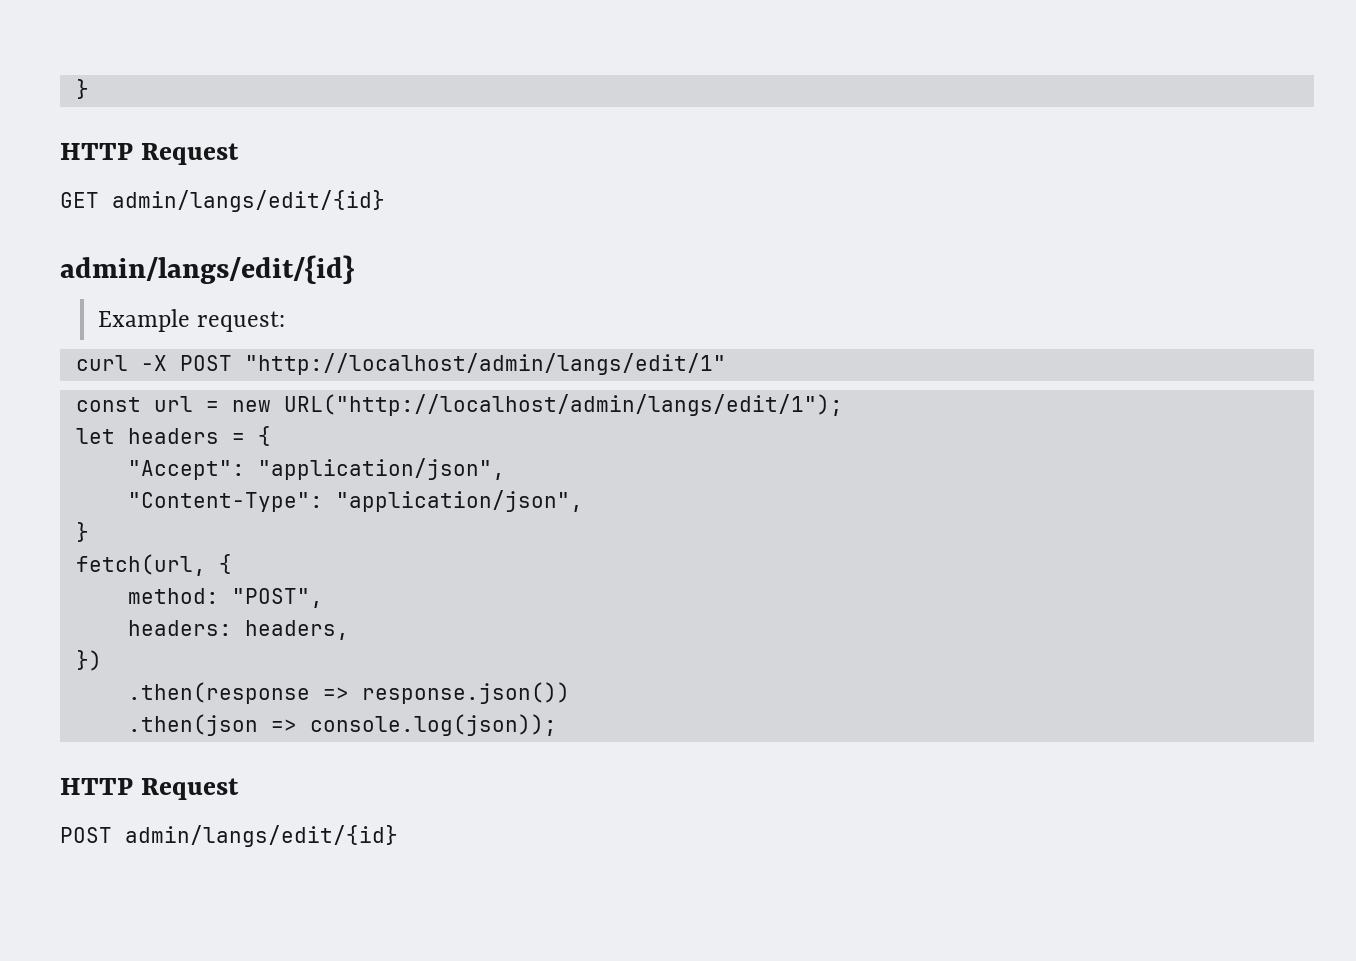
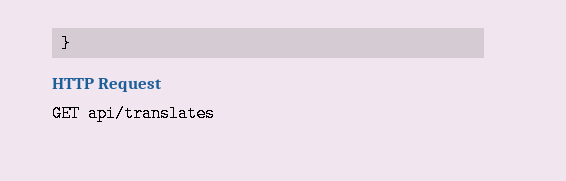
[112,190,385,212] [60,255,354,284] [98,309,286,332] [75,353,726,375] [75,394,843,416] [75,426,271,446] [127,458,505,480] [127,490,583,512] [75,522,89,542] [75,554,232,576] [127,588,323,608] [127,620,349,640] [75,650,102,671] [127,682,570,704] [127,714,557,736] [60,778,239,800] [60,825,398,847] admin/langs/edit/{id} // admin/langs/edit/{id} // Example request: // curl -X POST "http://localhost/admin/langs/edit/1" // const url = new URL("http://localhost/admin/langs/edit/1"); // let headers = { // "Accept": "application/json", // "Content-Type": "application/json", // } // fetch(url, { // method: "POST", // headers: headers, // }) // .then(response => response.json()) // .then(json => console.log(json)); // HTTP Request // POST admin/langs/edit/{id} -> [88,105,215,122] api/translates

